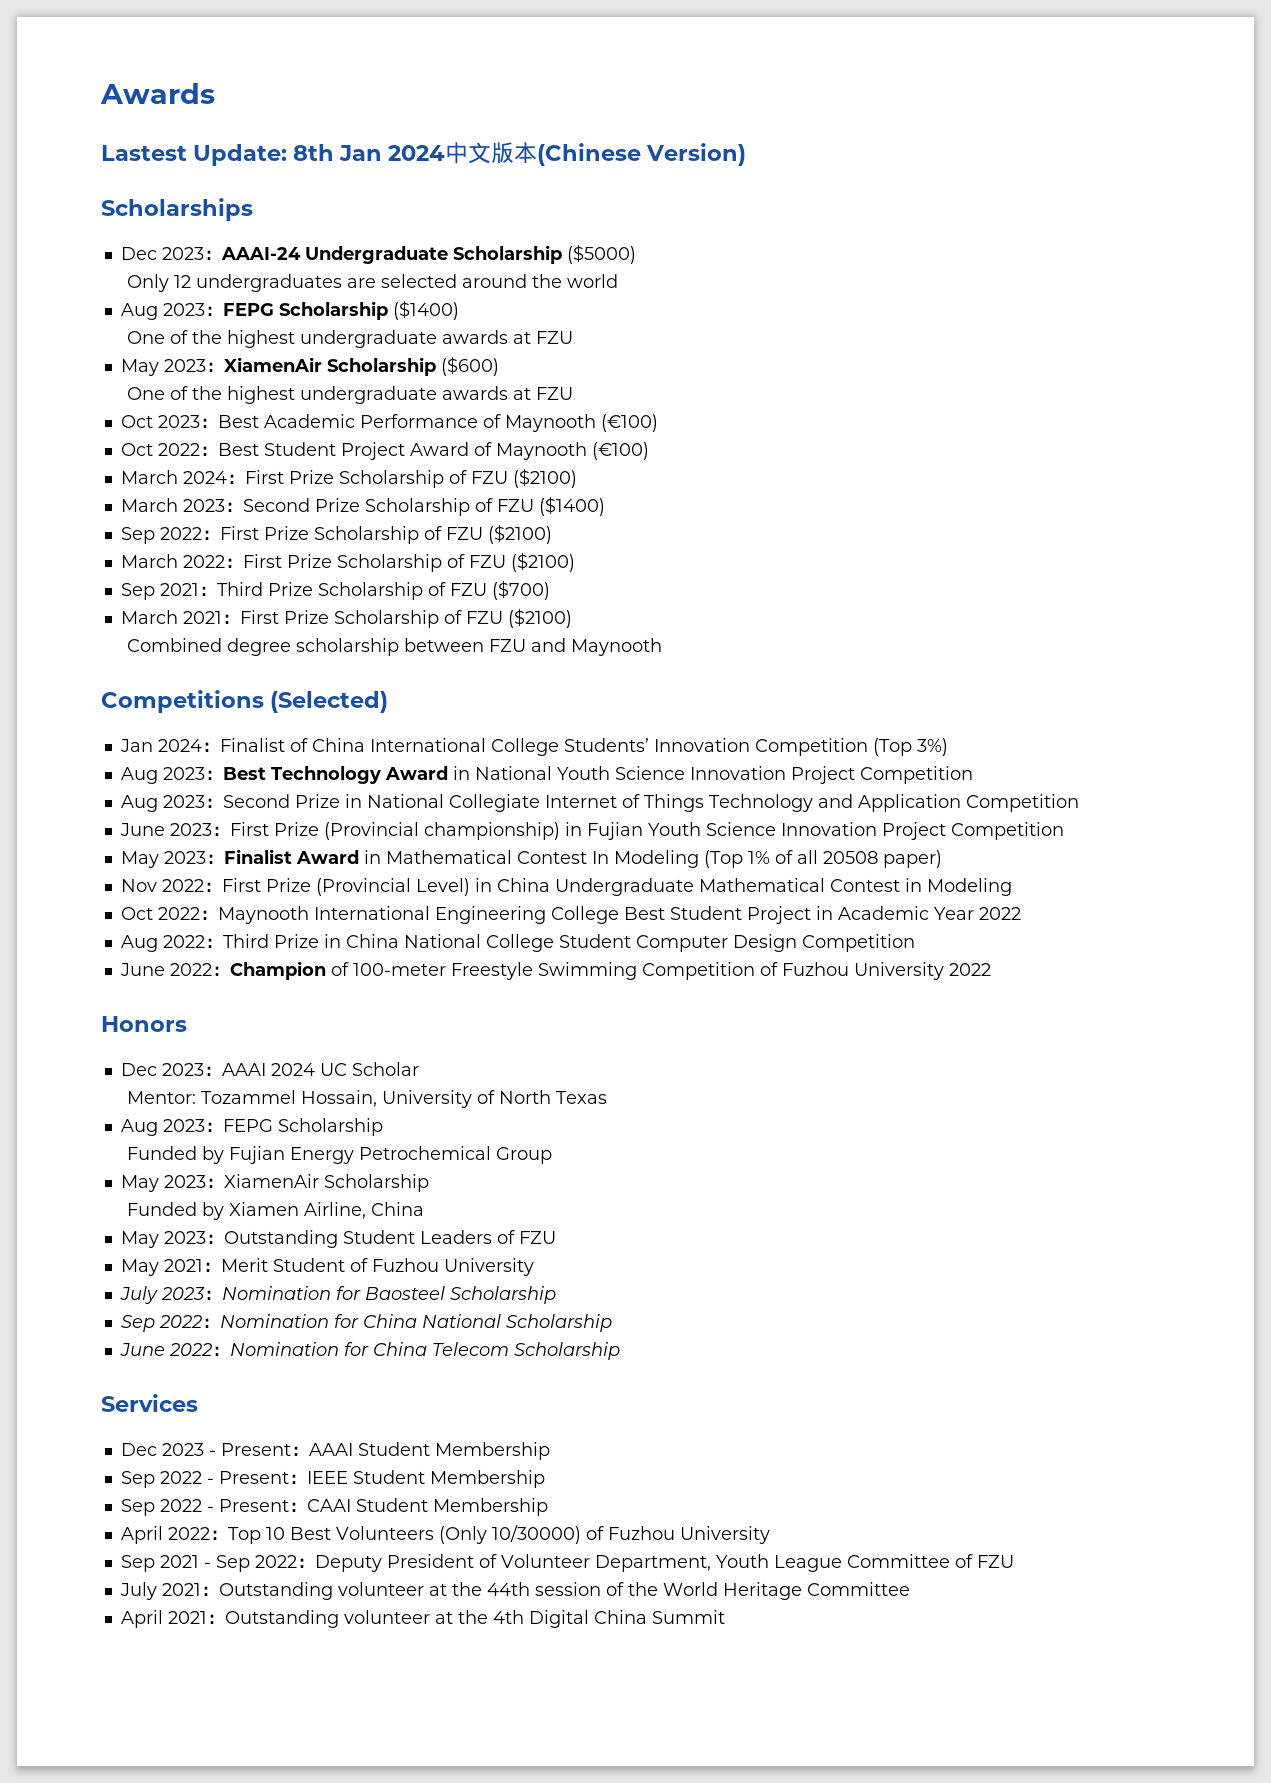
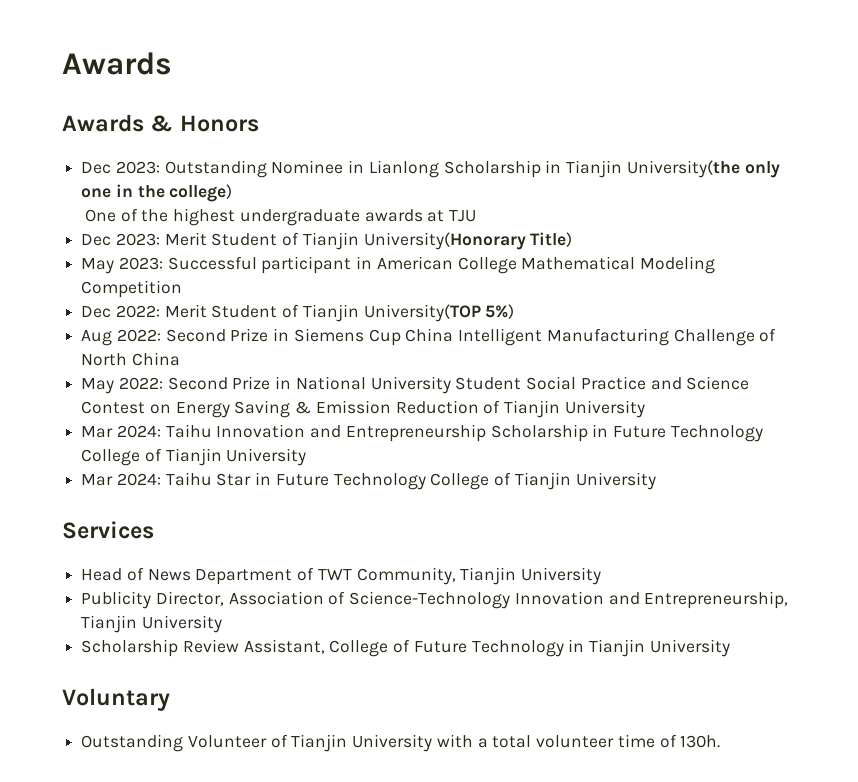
[101,142,747,166] [101,198,253,221] [120,244,636,264] [127,274,619,292] [120,300,459,320] [127,330,574,348] [120,356,499,376] [127,386,574,404] [120,414,658,432] [120,442,649,460] [120,468,577,488] [120,496,605,516] [120,524,552,544] [120,552,575,572] [120,580,550,600] [120,608,572,628] [127,638,663,656] [101,690,389,713] [119,738,948,756] [120,766,973,784] [120,794,1079,812] [119,822,1064,840] [120,849,942,868] [120,878,1012,896] [120,906,1021,924] [120,934,915,952] [119,961,991,980] [101,1016,187,1032] [120,1062,419,1076] [127,1090,608,1108] [120,1118,383,1136] [127,1146,553,1164] [120,1174,429,1192] [127,1202,425,1220] [120,1230,556,1248] [120,1258,534,1276] [119,1286,556,1304] [120,1314,612,1332] [119,1342,620,1360] [101,1394,198,1412] [120,1442,550,1460] [120,1470,545,1488] [120,1498,548,1516] [120,1525,770,1544] [120,1554,1014,1572] [119,1582,910,1600] [120,1610,725,1628] Lastest Update: 8th Jan 2024中文版本(Chinese Version) // Scholarships // Dec 2023：AAAI-24 Undergraduate Scholarship ($5000) // Only 12 undergraduates are selected around the world // Aug 2023：FEPG Scholarship ($1400) // One of the highest undergraduate awards at FZU // May 2023：XiamenAir Scholarship ($600) // One of the highest undergraduate awards at FZU // Oct 2023：Best Academic Performance of Maynooth (€100) // Oct 2022：Best Student Project Award of Maynooth (€100) // March 2024：First Prize Scholarship of FZU ($2100) // March 2023：Second Prize Scholarship of FZU ($1400) // Sep 2022：First Prize Scholarship of FZU ($2100) // March 2022：First Prize Scholarship of FZU ($2100) // Sep 2021：Third Prize Scholarship of FZU ($700) // March 2021：First Prize Scholarship of FZU ($2100) // Combined degree scholarship between FZU and Maynooth // Competitions (Selected) // Jan 2024：Finalist of China International College Students’ Innovation Competition (Top 3%) // Aug 2023：Best Technology Award in National Youth Science Innovation Project Competition // Aug 2023：Second Prize in National Collegiate Internet of Things Technology and Application Competition // June 2023：First Prize (Provincial championship) in Fujian Youth Science Innovation Project Competition // May 2023：Finalist Award in Mathematical Contest In Modeling (Top 1% of all 20508 paper) // Nov 2022：First Prize (Provincial Level) in China Undergraduate Mathematical Contest in Modeling // Oct 2022：Maynooth International Engineering College Best Student Project in Academic Year 2022 // Aug 2022：Third Prize in China National College Student Computer Design Competition // June 2022：Champion of 100-meter Freestyle Swimming Competition of Fuzhou University 2022 // Honors // Dec 2023：AAAI 2024 UC Scholar // Mentor: Tozammel Hossain, University of North Texas // Aug 2023：FEPG Scholarship // Funded by Fujian Energy Petrochemical Group // May 2023：XiamenAir Scholarship // Funded by Xiamen Airline, China // May 2023：Outstanding Student Leaders of FZU // May 2021：Merit Student of Fuzhou University // July 2023：Nomination for Baosteel Scholarship // Sep 2022：Nomination for China National Scholarship // June 2022：Nomination for China Telecom Scholarship // Services // Dec 2023 - Present：AAAI Student Membership // Sep 2022 - Present：IEEE Student Membership // Sep 2022 - Present：CAAI Student Membership // April 2022：Top 10 Best Volunteers (Only 10/30000) of Fuzhou University // Sep 2021 - Sep 2022：Deputy President of Volunteer Department, Youth League Committee of FZU // July 2021：Outstanding volunteer at the 44th session of the World Heritage Committee // April 2021：Outstanding volunteer at the 4th Digital China Summit -> [62,114,259,132] [81,160,780,178] [81,184,233,202] [85,208,477,226] [81,232,573,250] [81,256,716,274] [81,280,183,298] [81,304,515,322] [81,328,777,346] [81,352,180,366] [81,376,750,394] [81,400,645,418] [81,424,763,442] [81,448,307,466] [81,472,656,490] [62,521,154,539] [81,567,602,585] [81,591,789,609] [81,615,222,633] [81,639,730,657] [62,688,170,711] [81,734,721,752] Awards & Honors // Dec 2023: Outstanding Nominee in Lianlong Scholarship in Tianjin University(the only one in the college) // One of the highest undergraduate awards at TJU // Dec 2023: Merit Student of Tianjin University(Honorary Title) // May 2023: Successful participant in American College Mathematical Modeling Competition // Dec 2022: Merit Student of Tianjin University(TOP 5%) // Aug 2022: Second Prize in Siemens Cup China Intelligent Manufacturing Challenge of North China // May 2022: Second Prize in National University Student Social Practice and Science Contest on Energy Saving & Emission Reduction of Tianjin University // Mar 2024: Taihu Innovation and Entrepreneurship Scholarship in Future Technology College of Tianjin University // Mar 2024: Taihu Star in Future Technology College of Tianjin University // Services // Head of News Department of TWT Community, Tianjin University // Publicity Director, Association of Science-Technology Innovation and Entrepreneurship, Tianjin University // Scholarship Review Assistant, College of Future Technology in Tianjin University // Voluntary // Outstanding Volunteer of Tianjin University with a total volunteer time of 130h.

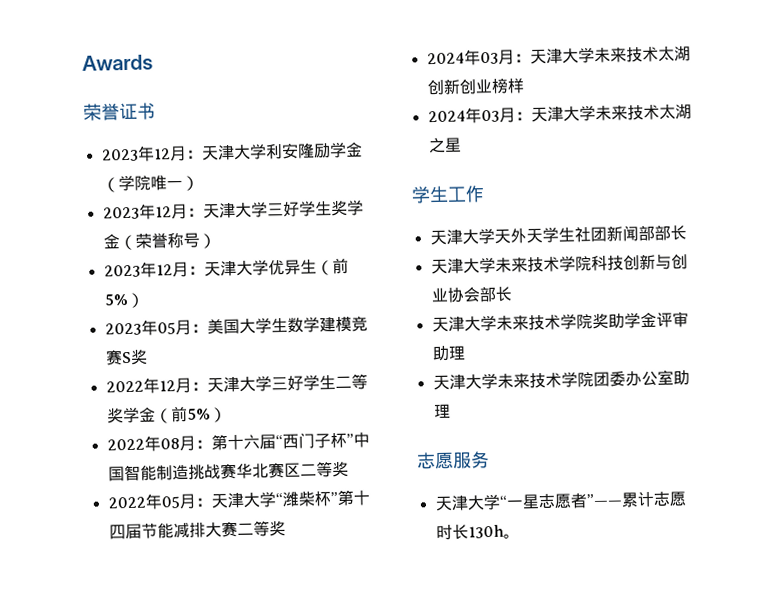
[62,114,259,132] [81,160,780,178] [81,184,233,202] [85,208,477,226] [81,232,573,250] [81,256,716,274] [81,280,183,298] [81,304,515,322] [81,328,777,346] [81,352,180,366] [81,376,750,394] [81,400,645,418] [81,424,763,442] [81,448,307,466] [81,472,656,490] [62,521,154,539] [81,567,602,585] [81,591,789,609] [81,615,222,633] [81,639,730,657] [62,688,170,711] [81,734,721,752] Awards & Honors // Dec 2023: Outstanding Nominee in Lianlong Scholarship in Tianjin University(the only one in the college) // One of the highest undergraduate awards at TJU // Dec 2023: Merit Student of Tianjin University(Honorary Title) // May 2023: Successful participant in American College Mathematical Modeling Competition // Dec 2022: Merit Student of Tianjin University(TOP 5%) // Aug 2022: Second Prize in Siemens Cup China Intelligent Manufacturing Challenge of North China // May 2022: Second Prize in National University Student Social Practice and Science Contest on Energy Saving & Emission Reduction of Tianjin University // Mar 2024: Taihu Innovation and Entrepreneurship Scholarship in Future Technology College of Tianjin University // Mar 2024: Taihu Star in Future Technology College of Tianjin University // Services // Head of News Department of TWT Community, Tianjin University // Publicity Director, Association of Science-Technology Innovation and Entrepreneurship, Tianjin University // Scholarship Review Assistant, College of Future Technology in Tianjin University // Voluntary // Outstanding Volunteer of Tianjin University with a total volunteer time of 130h. -> [83,102,156,121] [101,141,363,162] [101,174,199,193] [102,199,364,220] [102,232,216,251] [103,257,349,278] [103,292,145,309] [104,316,368,336] [104,349,148,366] [105,373,368,394] [106,405,227,424] [106,432,370,452] [107,461,349,482] [107,489,370,510] [108,520,286,540] [426,46,691,66] [426,77,524,96] [427,104,692,124] [427,137,462,154] [411,185,485,204] [429,225,687,246] [430,253,688,275] [430,286,513,303] [431,311,689,333] [431,345,466,362] [432,369,690,391] [432,403,451,419] [416,451,490,470] [434,491,687,512] [435,524,520,541] 荣誉证书 // 2023年12月：天津大学利安隆励学金（学院唯一） // 2023年12月：天津大学三好学生奖学金（荣誉称号） // 2023年12月：天津大学优异生（前5%） // 2023年05月：美国大学生数学建模竞赛S奖 // 2022年12月：天津大学三好学生二等奖学金（前5%） // 2022年08月：第十六届“西门子杯”中国智能制造挑战赛华北赛区二等奖 // 2022年05月：天津大学“潍柴杯”第十四届节能减排大赛二等奖 // 2024年03月：天津大学未来技术太湖创新创业榜样 // 2024年03月：天津大学未来技术太湖之星 // 学生工作 // 天津大学天外天学生社团新闻部部长 // 天津大学未来技术学院科技创新与创业协会部长 // 天津大学未来技术学院奖助学金评审助理 // 天津大学未来技术学院团委办公室助理 // 志愿服务 // 天津大学“一星志愿者”——累计志愿时长130h。

